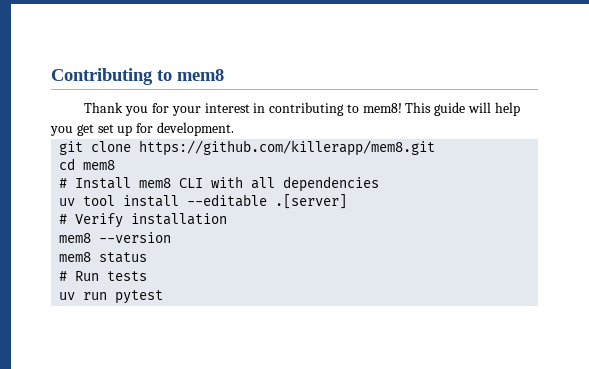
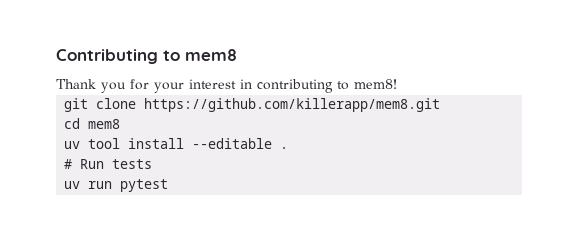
[405,102,520,116] [50,122,234,136] This guide will help you get set up for development. -> (397, 84) none
[59,176,380,192] [59,194,348,209] [59,213,228,228] [59,232,172,243] [59,252,148,263] # Install mem8 CLI with all dependencies // uv tool install --editable .[server] // # Verify installation // mem8 --version // mem8 status -> [64,138,289,149] uv tool install --editable .

